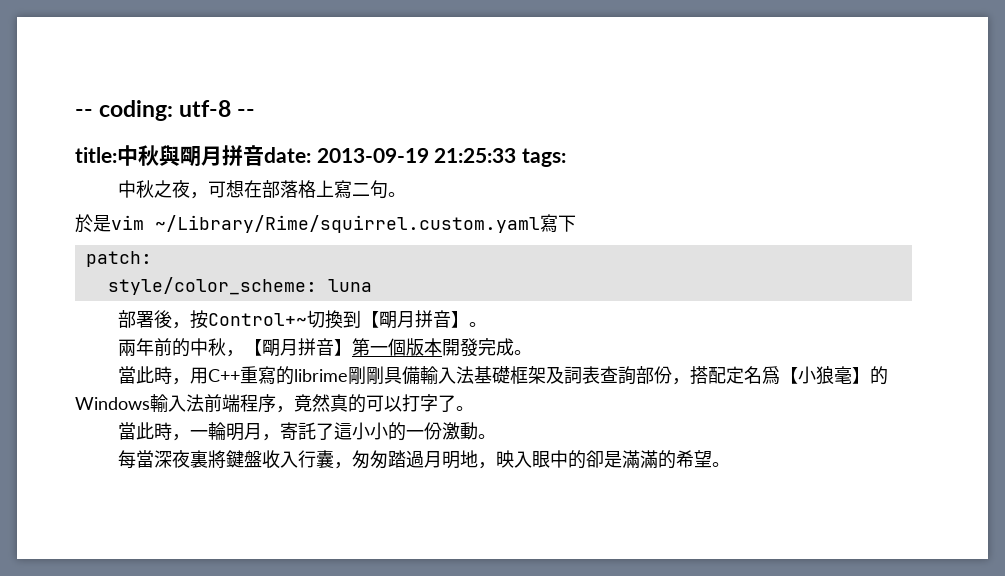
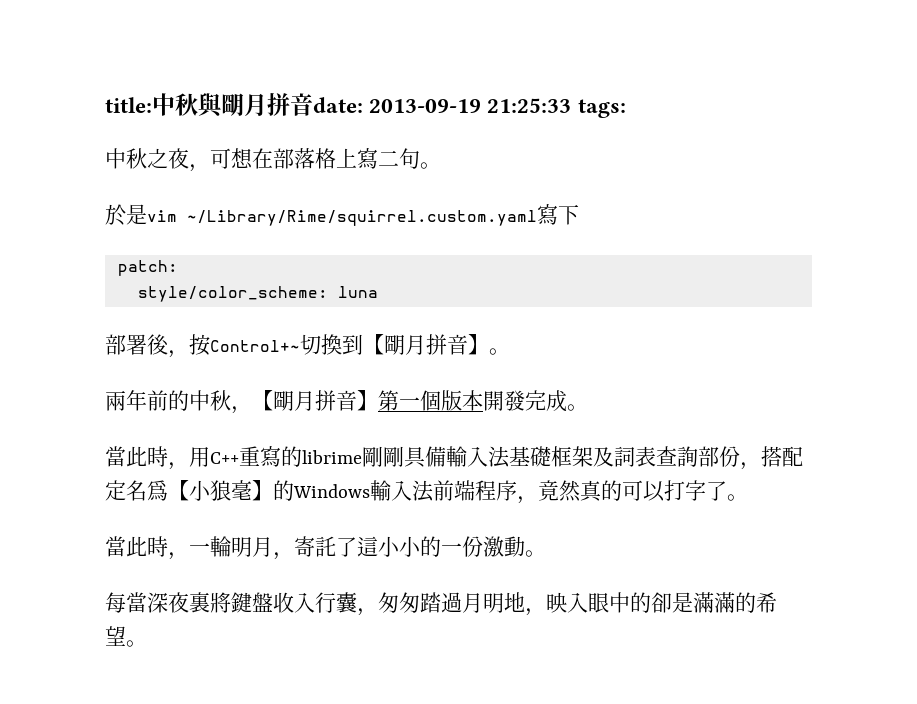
[75,100,256,121] -- coding: utf-8 -- // -> (105, 105) none

